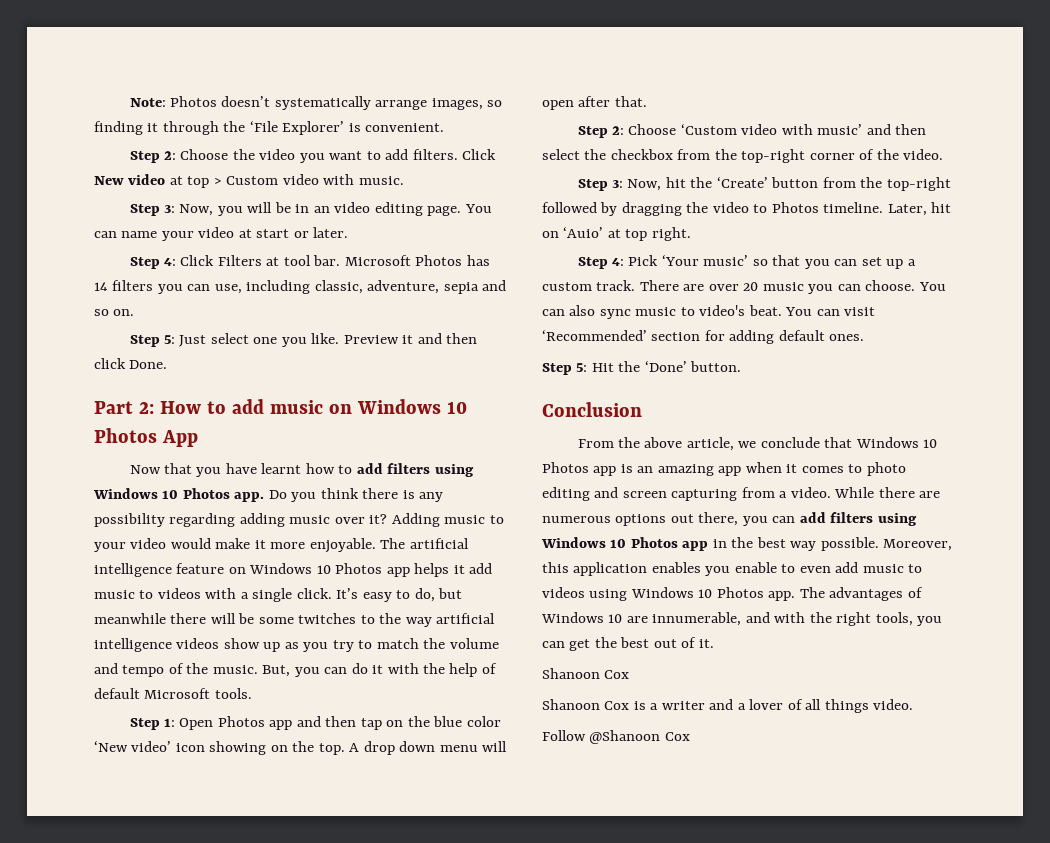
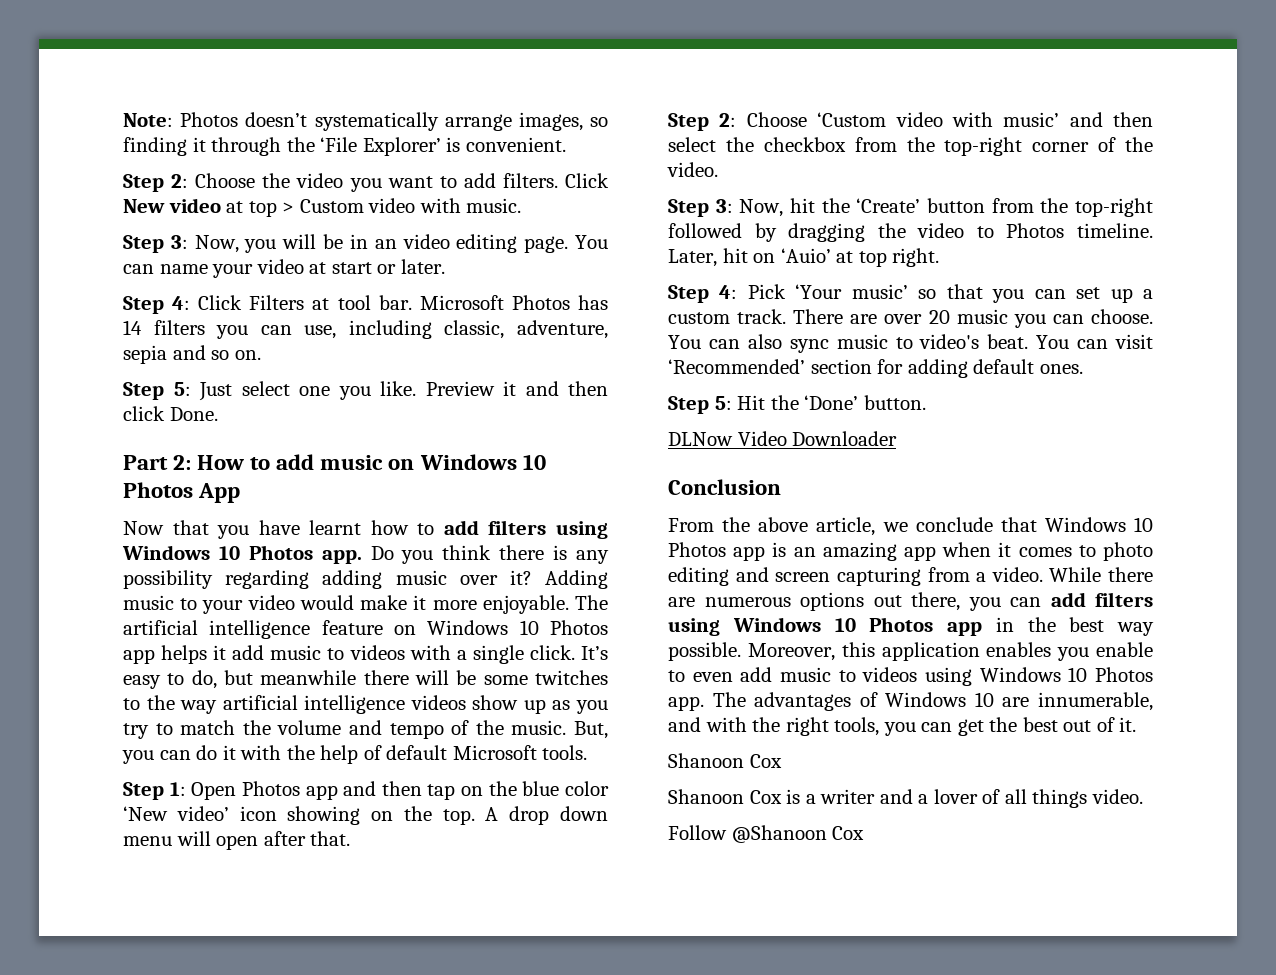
(742, 366) none -> [668,431,898,446] // DLNow Video Downloader

